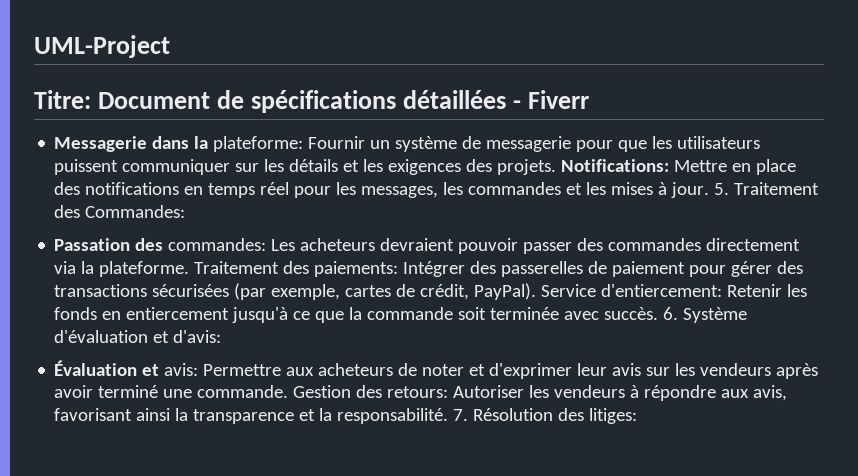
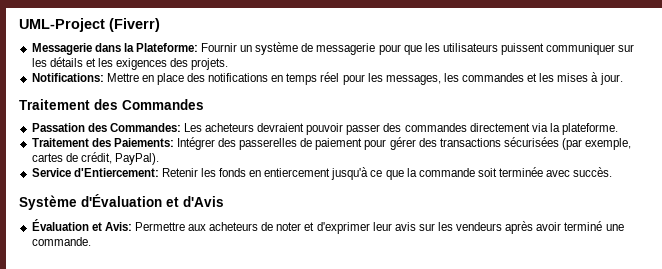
[34,90,590,113] // Titre: Document de spécifications détaillées - Fiverr -> [109,18,160,32] (Fiverr)
[213,136,304,152] plateforme: -> [135,43,198,52] Plateforme:
(557, 167) none -> (229, 64) //
[714,182,820,195] [54,205,186,218] 5. Traitement des Commandes: -> [19,99,204,110] // Traitement des Commandes
[168,238,267,251] commandes: -> [109,123,181,132] Commandes:
[194,261,399,277] Traitement des paiements: -> [31,138,174,147] // Traitement des Paiements:
[541,284,723,297] Service d'entiercement: -> [31,168,159,177] // Service d'Entiercement:
[663,307,748,323] [54,330,222,343] 6. Système d'évaluation et d'avis: -> [19,194,224,210] // Système d'Évaluation et d'Avis
[164,363,199,376] avis: -> [104,222,132,231] Avis:
[293,385,788,401] [54,408,638,424] Gestion des retours: Autoriser les vendeurs à répondre aux avis, favorisant ainsi la transparence et la responsabilité. 7. Résolution des litiges: -> (91, 241) none

